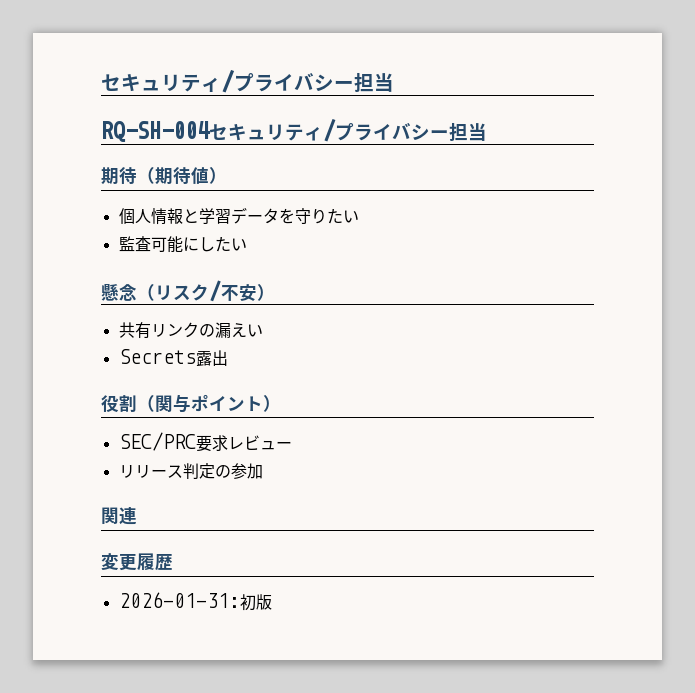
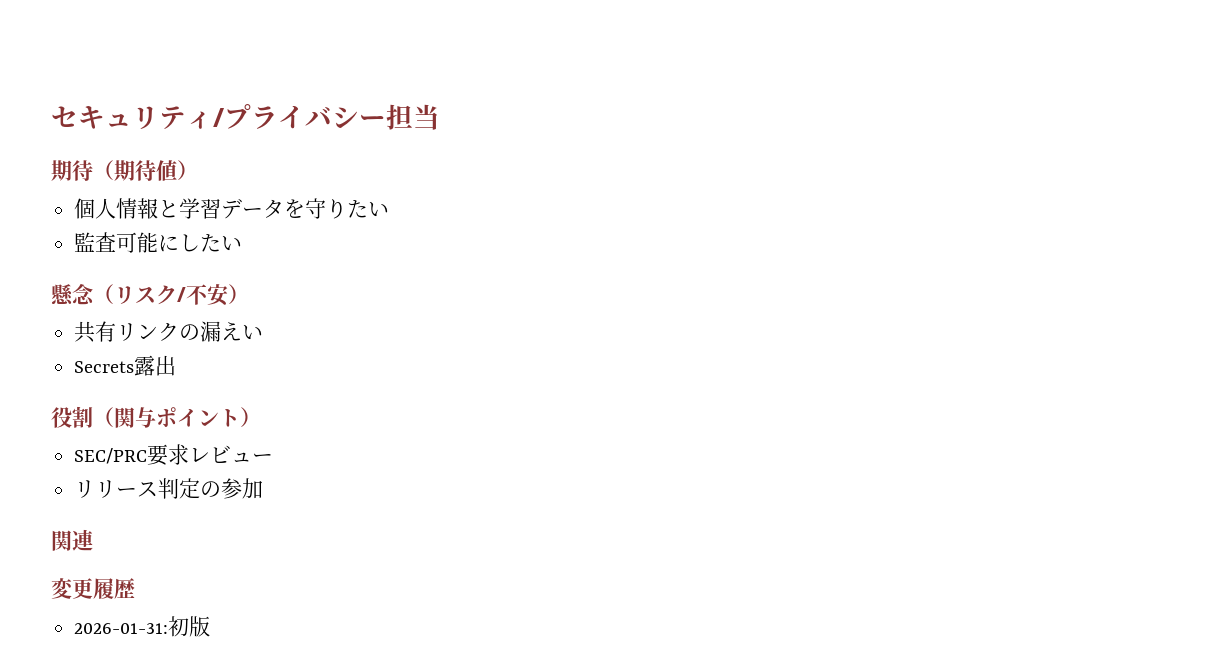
[101,69,394,93] [101,118,487,142] セキュリティ/プライバシー担当 // RQ-SH-004セキュリティ/プライバシー担当 -> [51,104,440,130] セキュリティ/プライバシー担当

